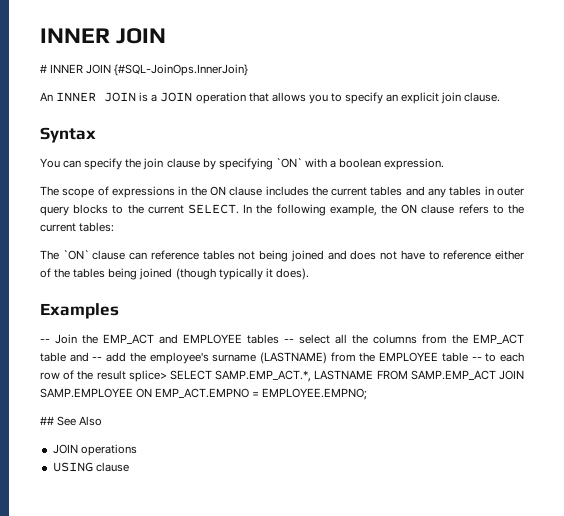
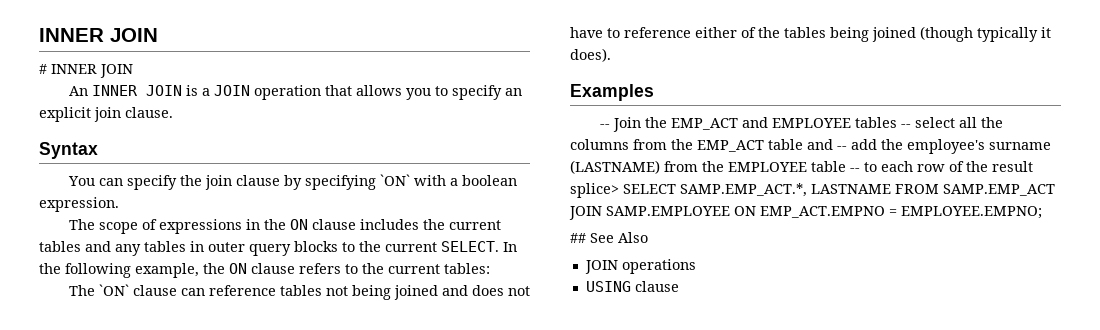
[114,64,249,76] {#SQL-JoinOps.InnerJoin} -> (133, 71) none

